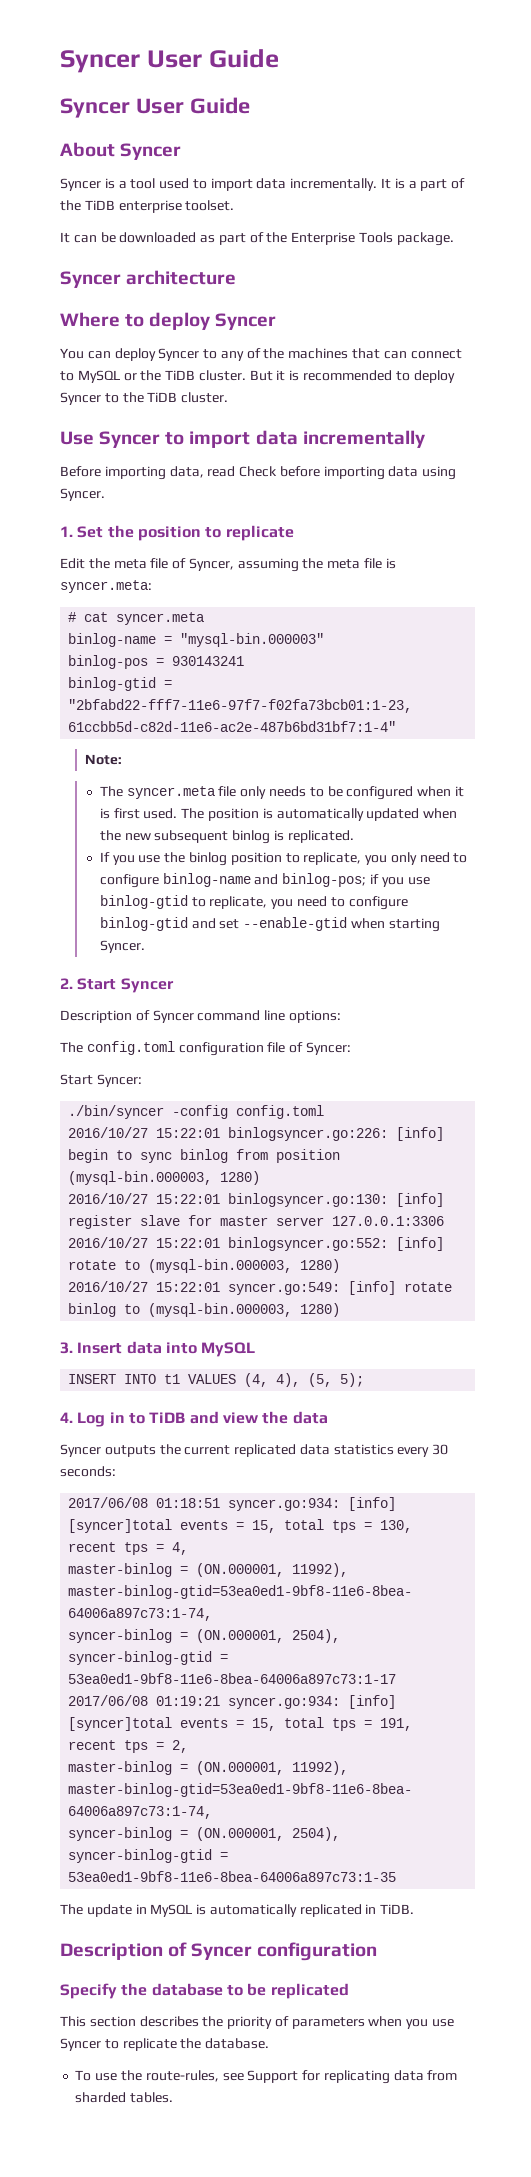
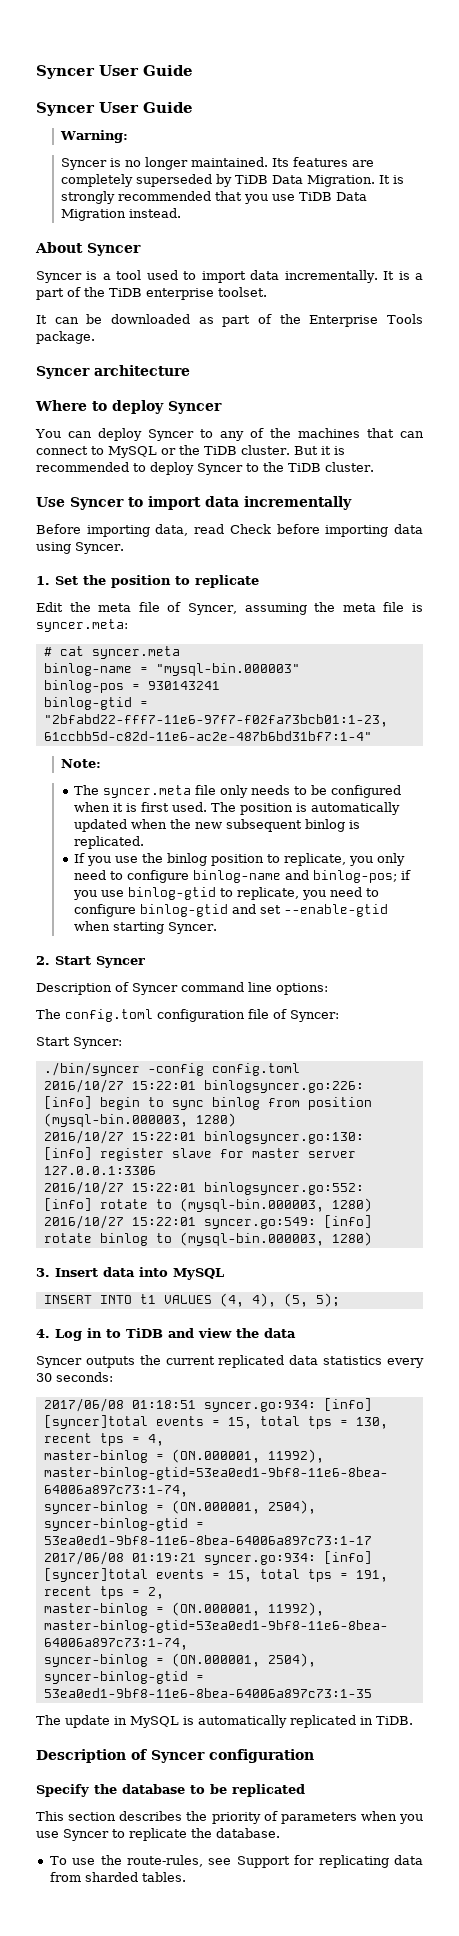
(250, 105) none -> [59,130,128,143] [60,157,374,170] [60,174,404,187] [60,191,367,204] [60,208,181,221] // Warning: // Syncer is no longer maintained. Its features are completely superseded by TiDB Data Migration. It is strongly recommended that you use TiDB Data Migration instead.

